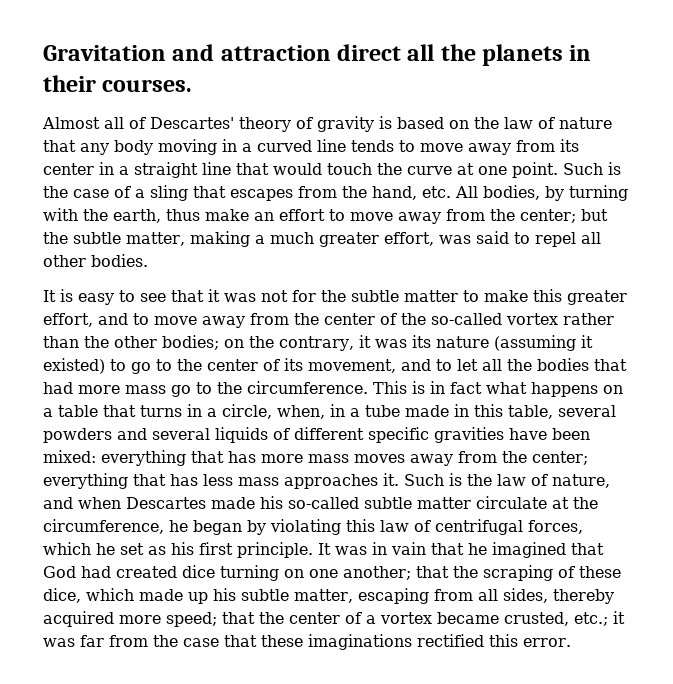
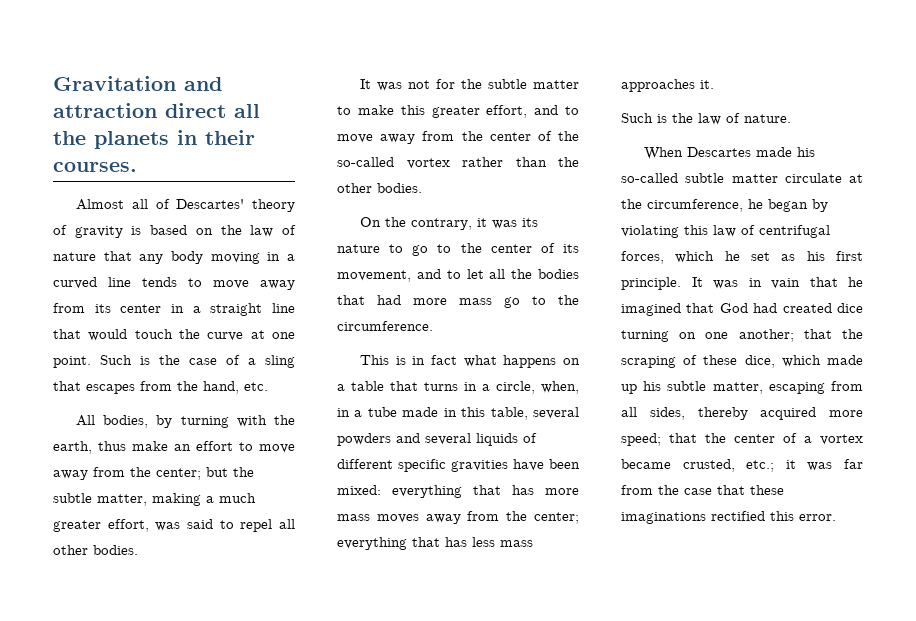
(451, 192) none -> (268, 386) //
[60,289,220,305] is easy to see that it -> (372, 84) none
[162,335,244,350] bodies; on -> [377,183,422,193] [360,217,382,227] bodies. // On
[493,335,593,351] [43,358,105,374] (assuming it existed) -> (380, 248) none
(368, 387) none -> (433, 326) //
(399, 479) none -> (714, 84) //
[552,474,610,488] [43,497,121,509] nature, and when -> [744,114,791,123] [644,147,684,160] nature. // When

